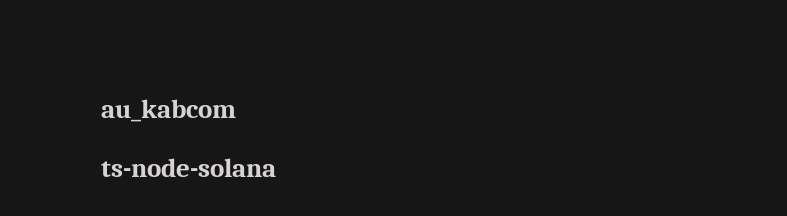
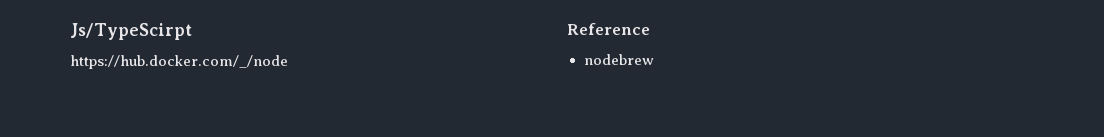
[101,99,236,122] [101,158,276,177] au_kabcom // ts-node-solana -> [70,23,192,40] [70,55,288,69] [567,23,650,35] [583,54,654,65] Js/TypeScirpt // https://hub.docker.com/_/node // Reference // nodebrew

